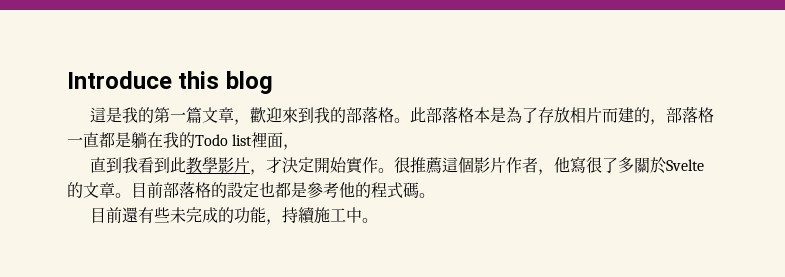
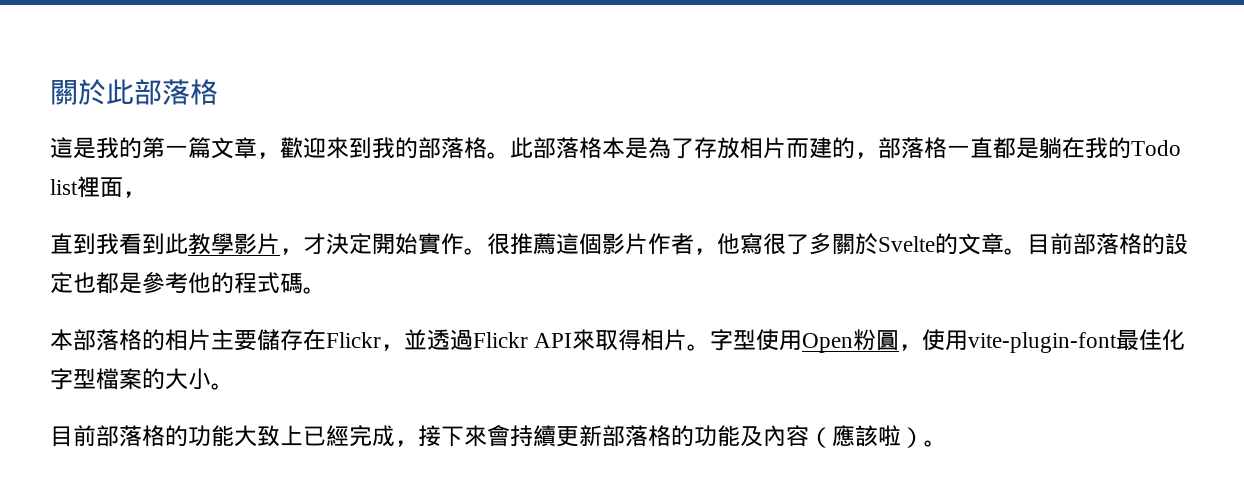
[67,71,273,94] Introduce this blog -> [50,79,218,105] 關於此部落格
[90,207,363,225] 目前還有些未完成的功能，持續施工中 -> [50,329,1186,353] [50,368,234,390] [50,425,924,448] 本部落格的相片主要儲存在Flickr，並透過Flickr API來取得相片。字型使用Open粉圓，使用vite-plugin-font最佳化字型檔案的大小。 // 目前部落格的功能大致上已經完成，接下來會持續更新部落格的功能及內容（應該啦）

